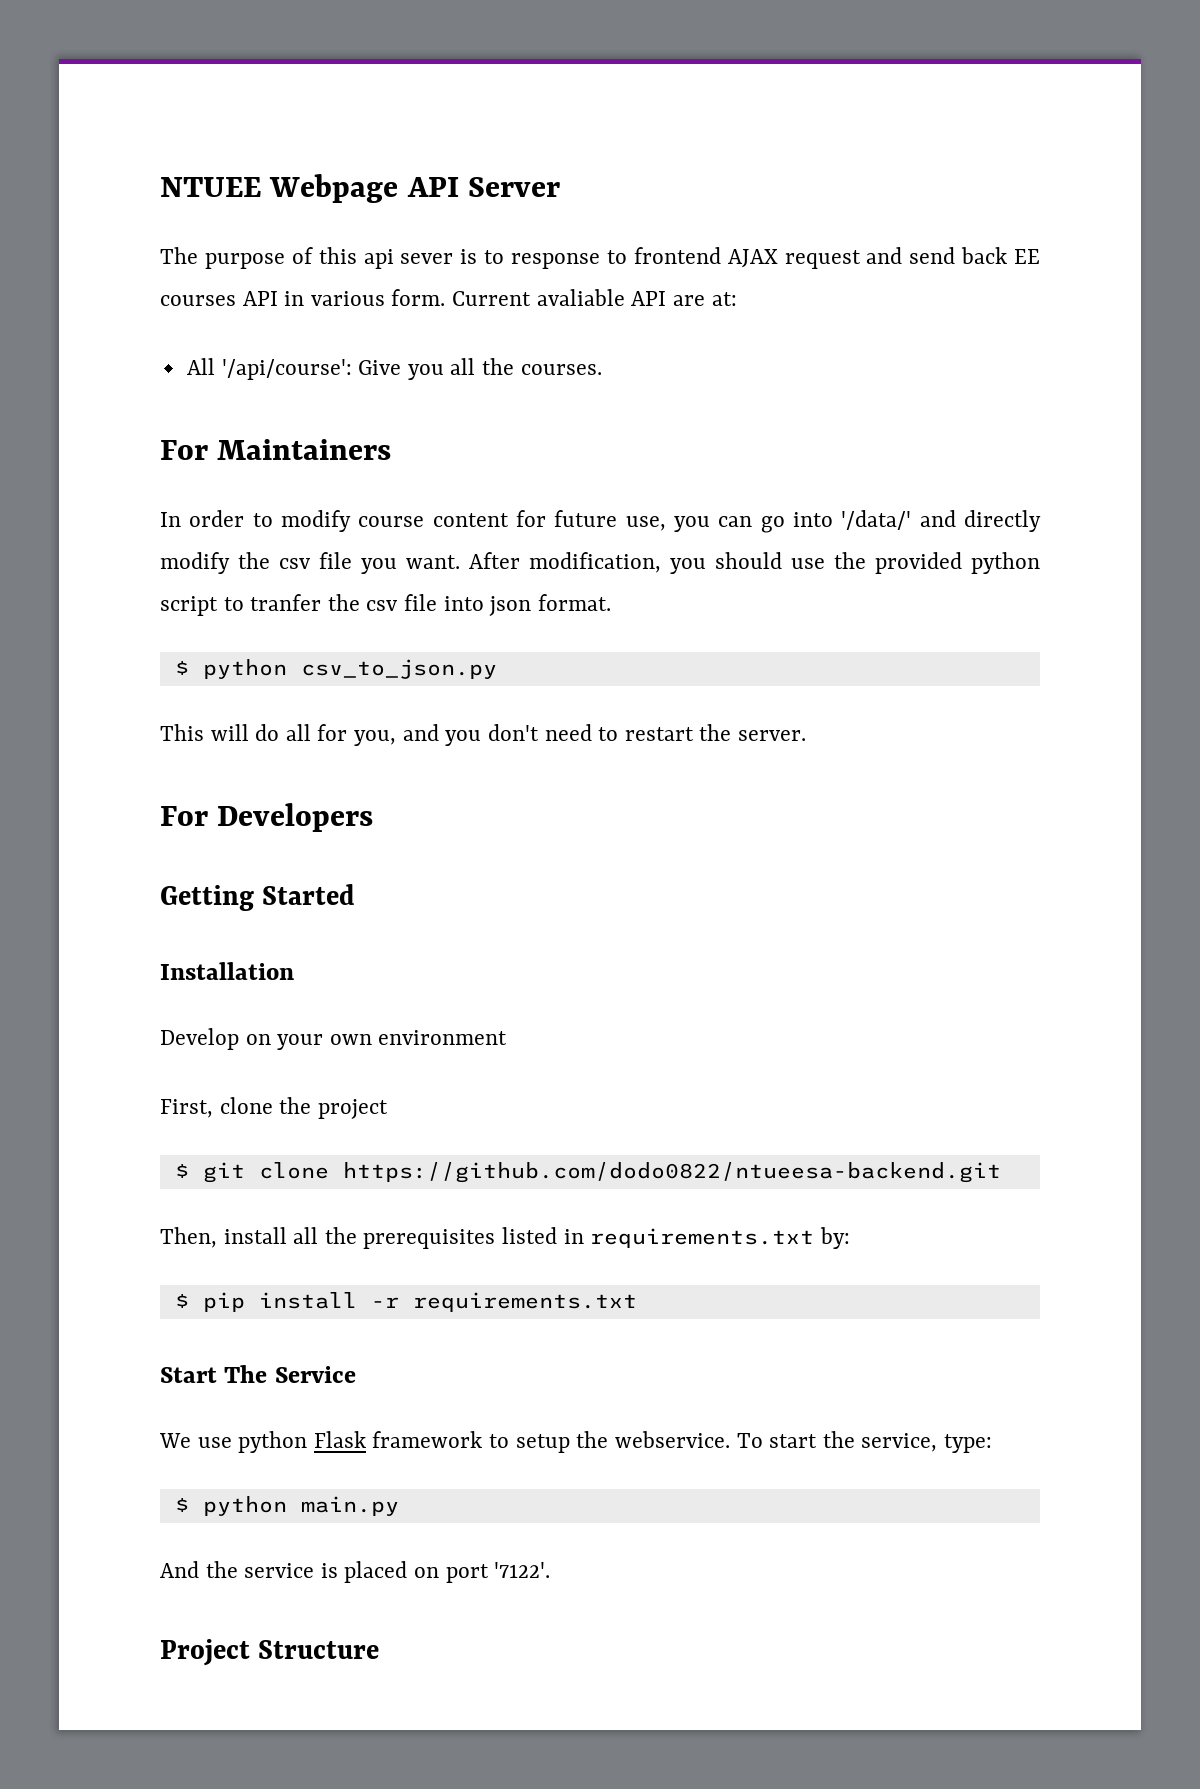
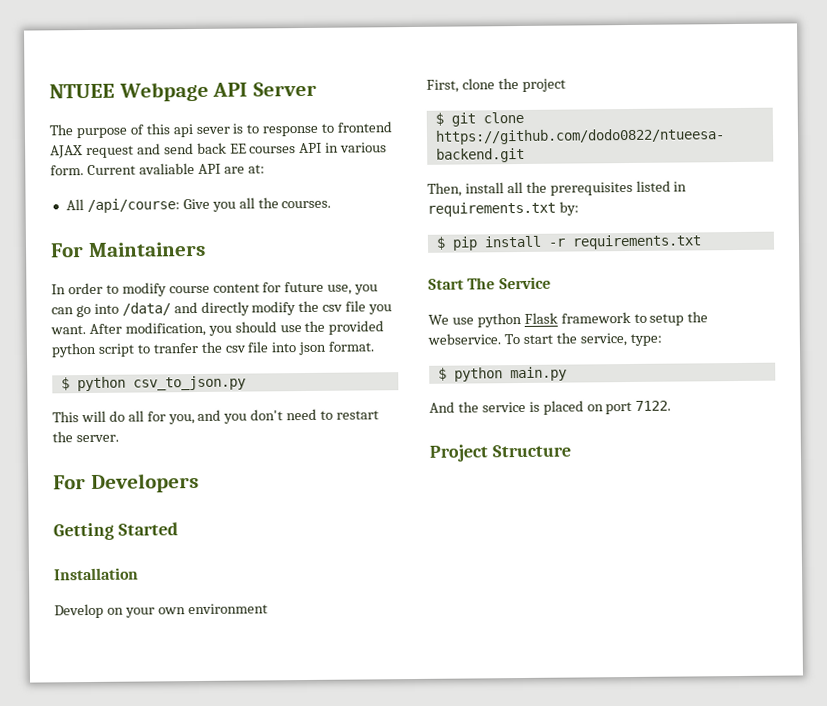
[221,359,352,380] '/api/course': -> [86,198,180,214] /api/course:
[841,510,912,530] '/data/' -> [121,302,171,316] /data/
[494,1562,551,1578] '7122'. -> [635,400,672,411] 7122.

